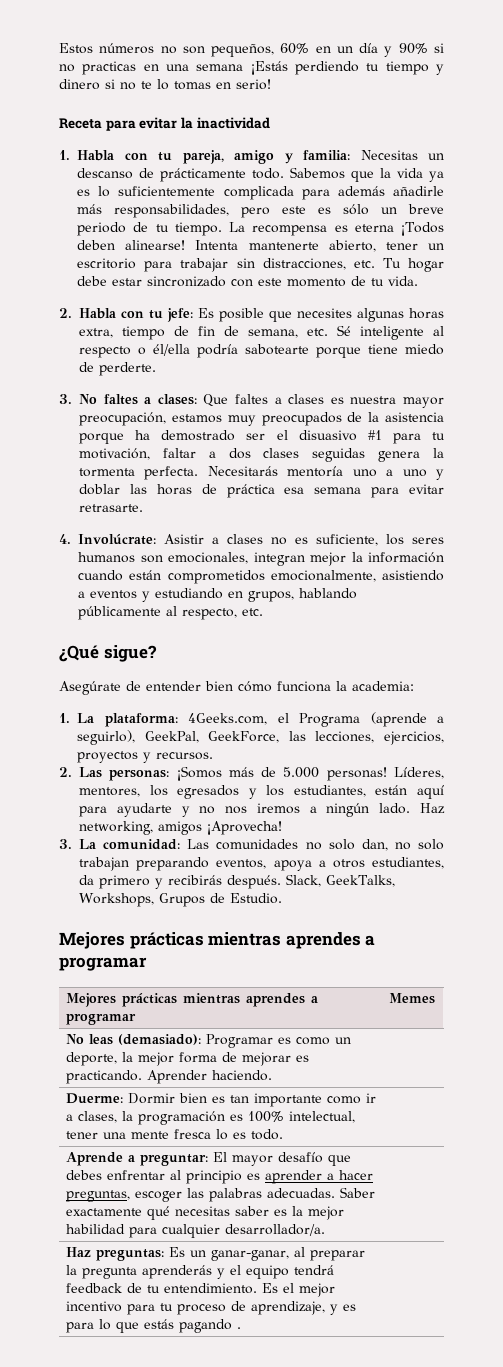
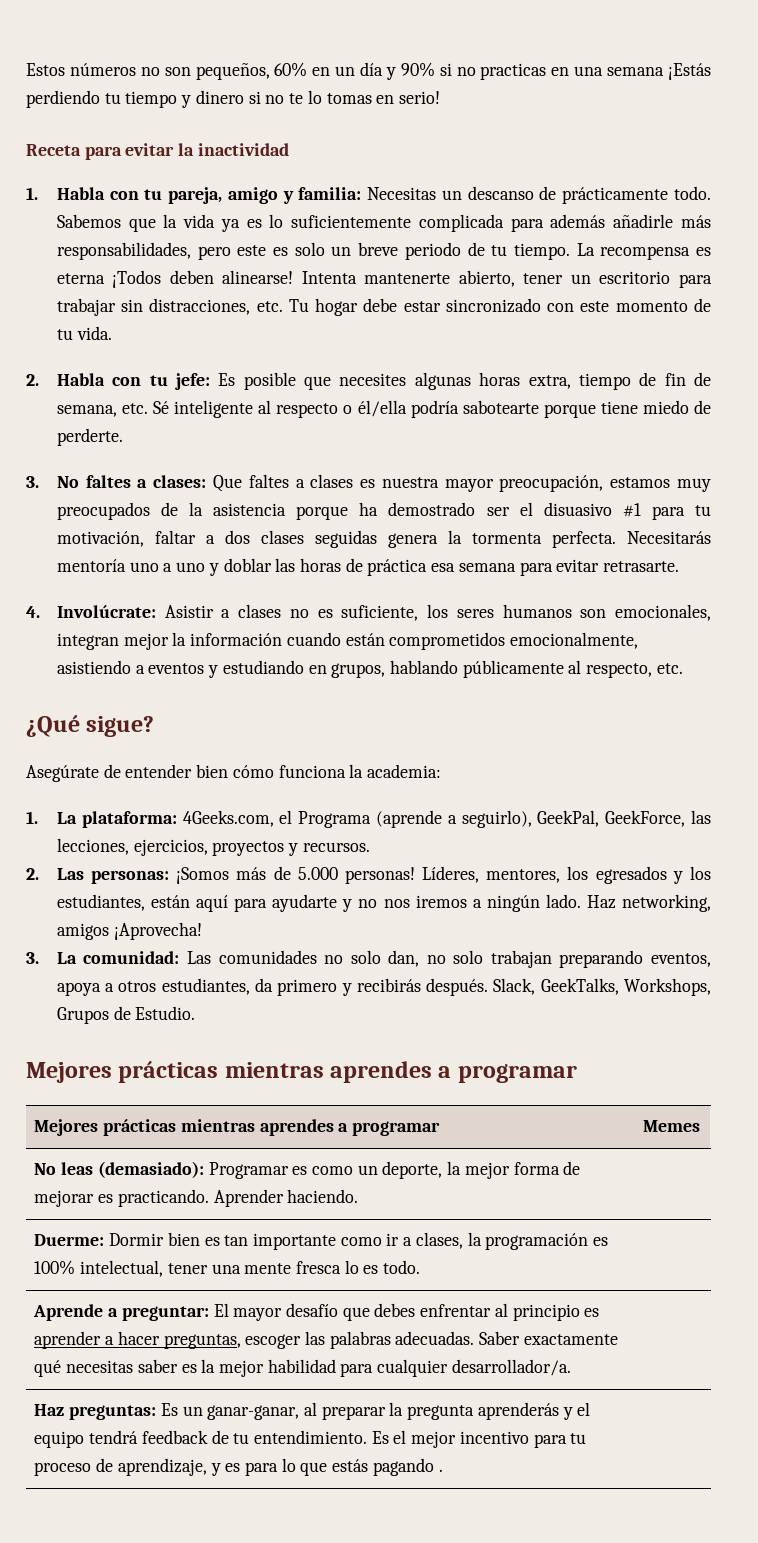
[343,204,370,215] sólo -> [294,242,325,256] solo

